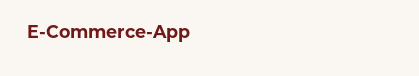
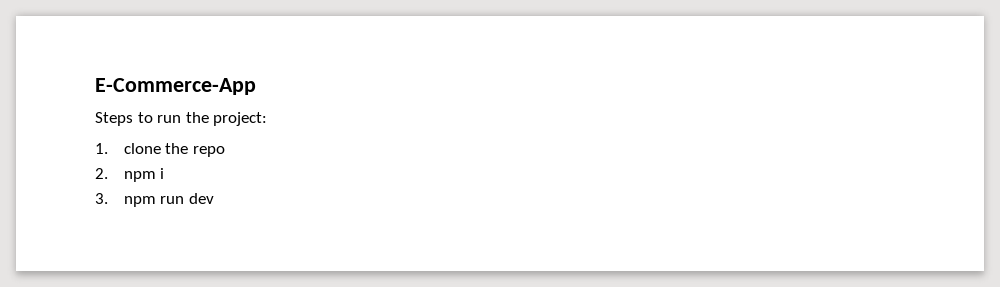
(190, 33) none -> [95,112,268,126] [95,143,225,157] [95,168,165,182] [95,193,214,207] // Steps to run the project: // 1. clone the repo // 2. npm i // 3. npm run dev

